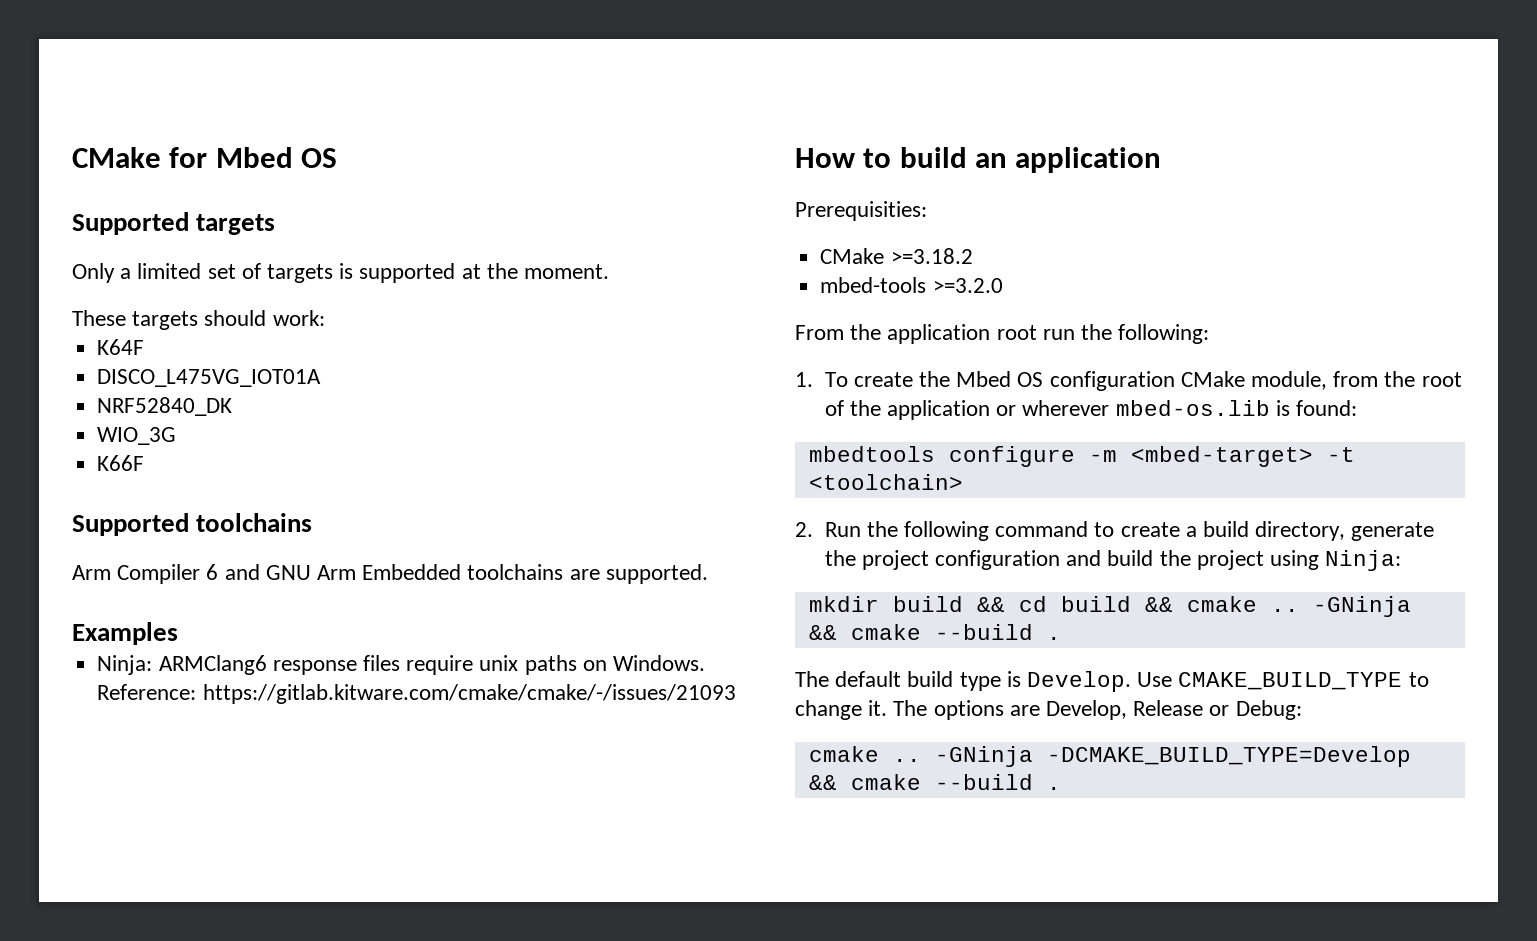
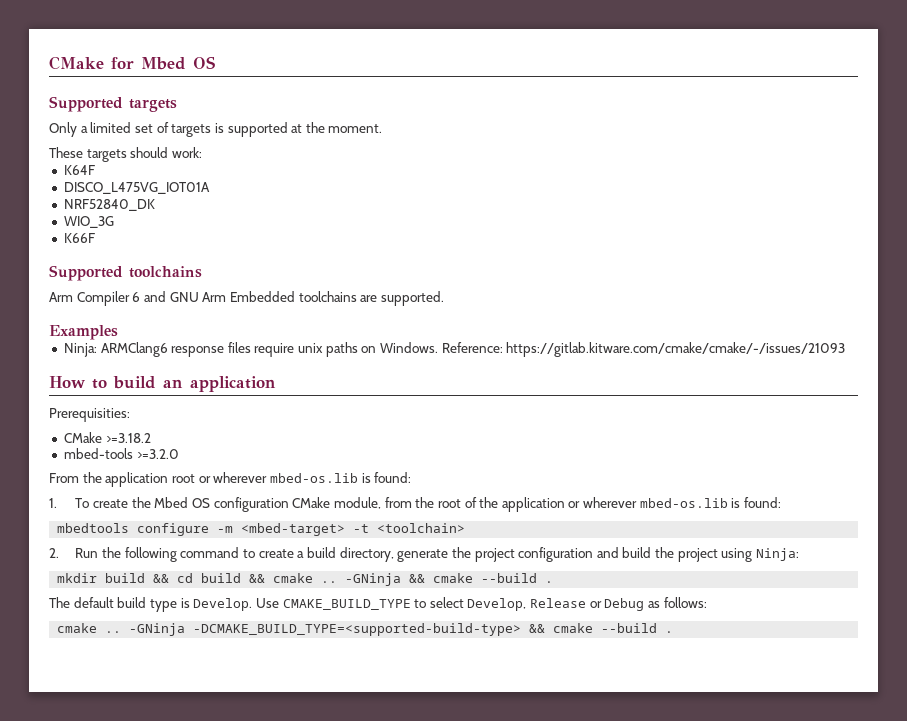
[1042,324,1210,344] run the following: -> [198,472,412,483] or wherever mbed-os.lib is found:
[795,700,1302,720] [808,746,1411,767] change it. The options are Develop, Release or Debug: // cmake .. -GNinja -DCMAKE_BUILD_TYPE=Develop -> [429,597,707,611] [57,623,522,636] select Develop, Release or Debug as follows: // cmake .. -GNinja -DCMAKE_BUILD_TYPE=<supported-build-type>

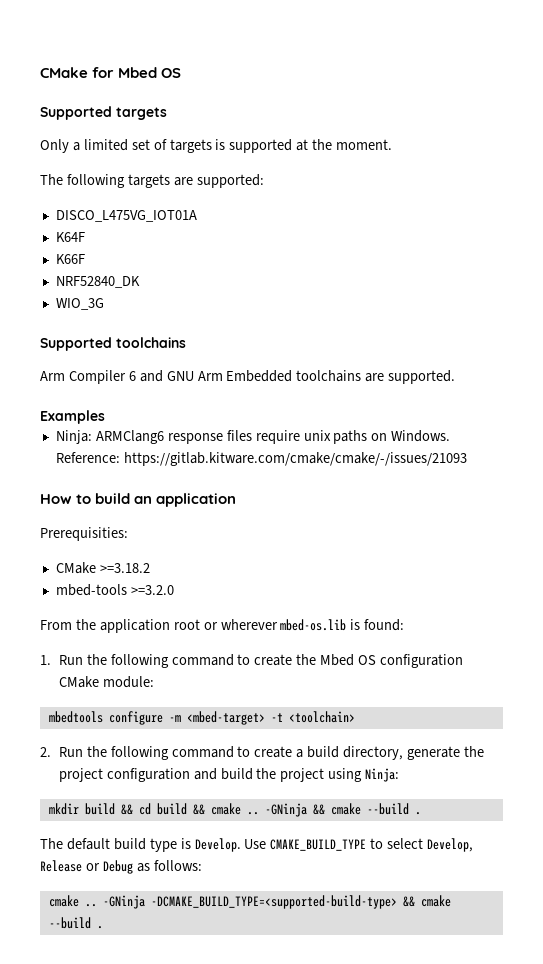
[49,147,202,162] These targets should work: -> [40,174,264,188] [55,210,197,222] The following targets are supported: // DISCO_L475VG_IOT01A
[63,182,210,194] DISCO_L475VG_IOT01A -> [55,254,85,264] K66F
[63,233,95,243] // K66F -> (104, 304) none
[75,498,90,508] To -> [58,654,251,668] Run the following command to
[333,497,782,512] module, from the root of the application or wherever mbed-os.lib is found: -> [102,676,154,688] module:

